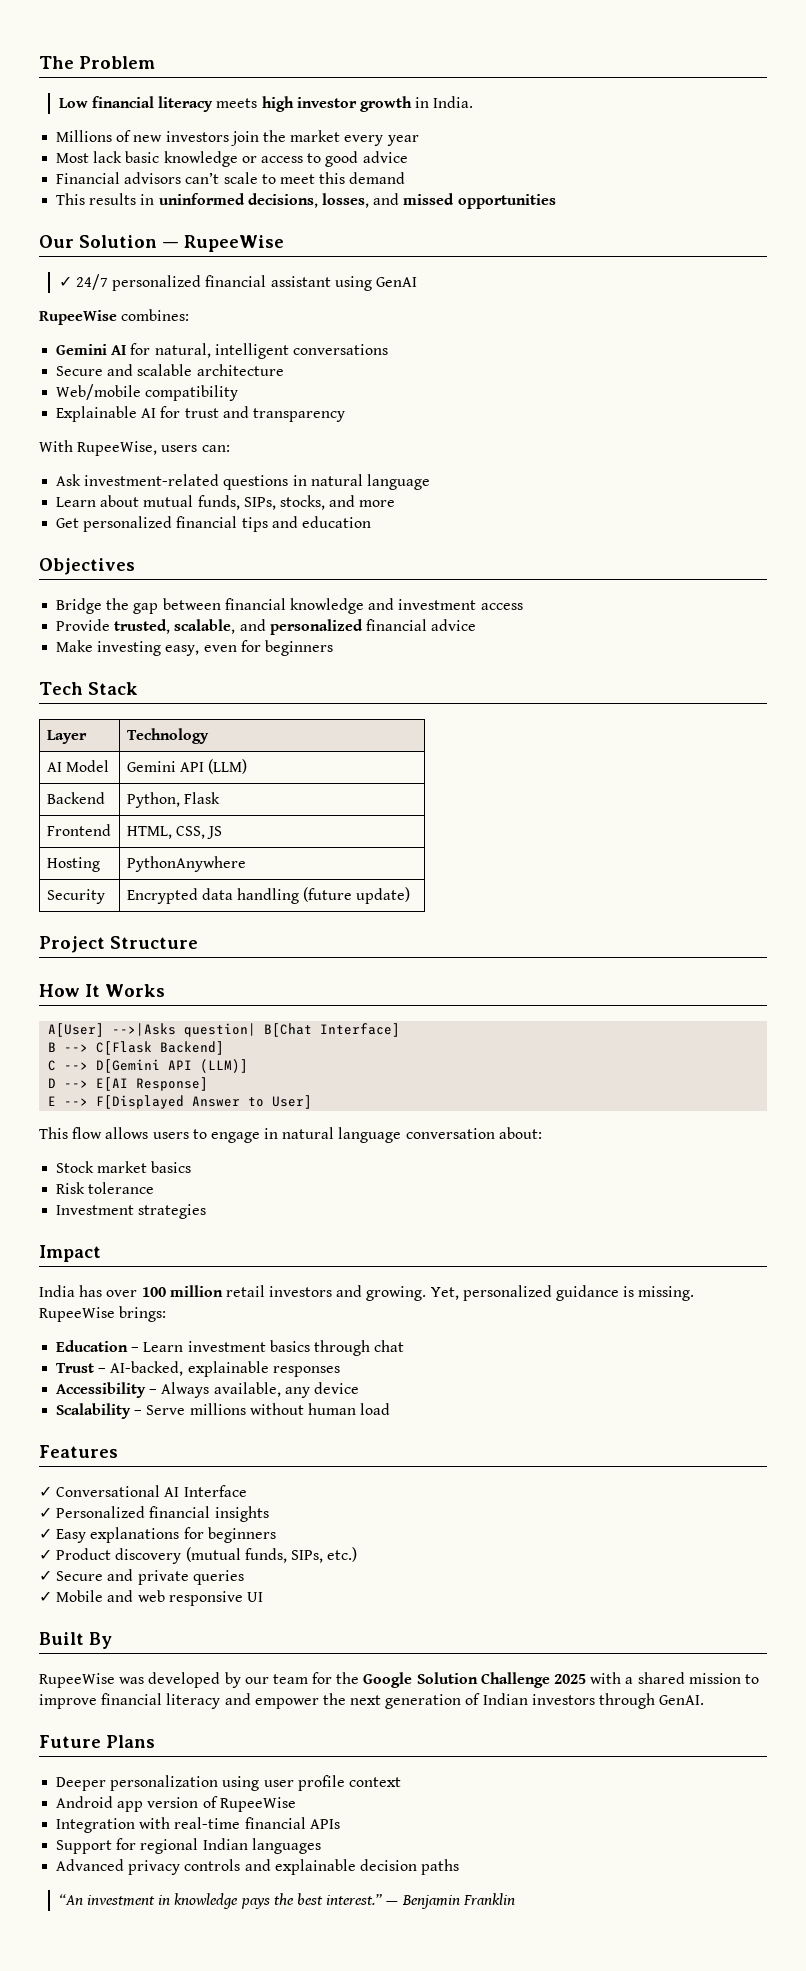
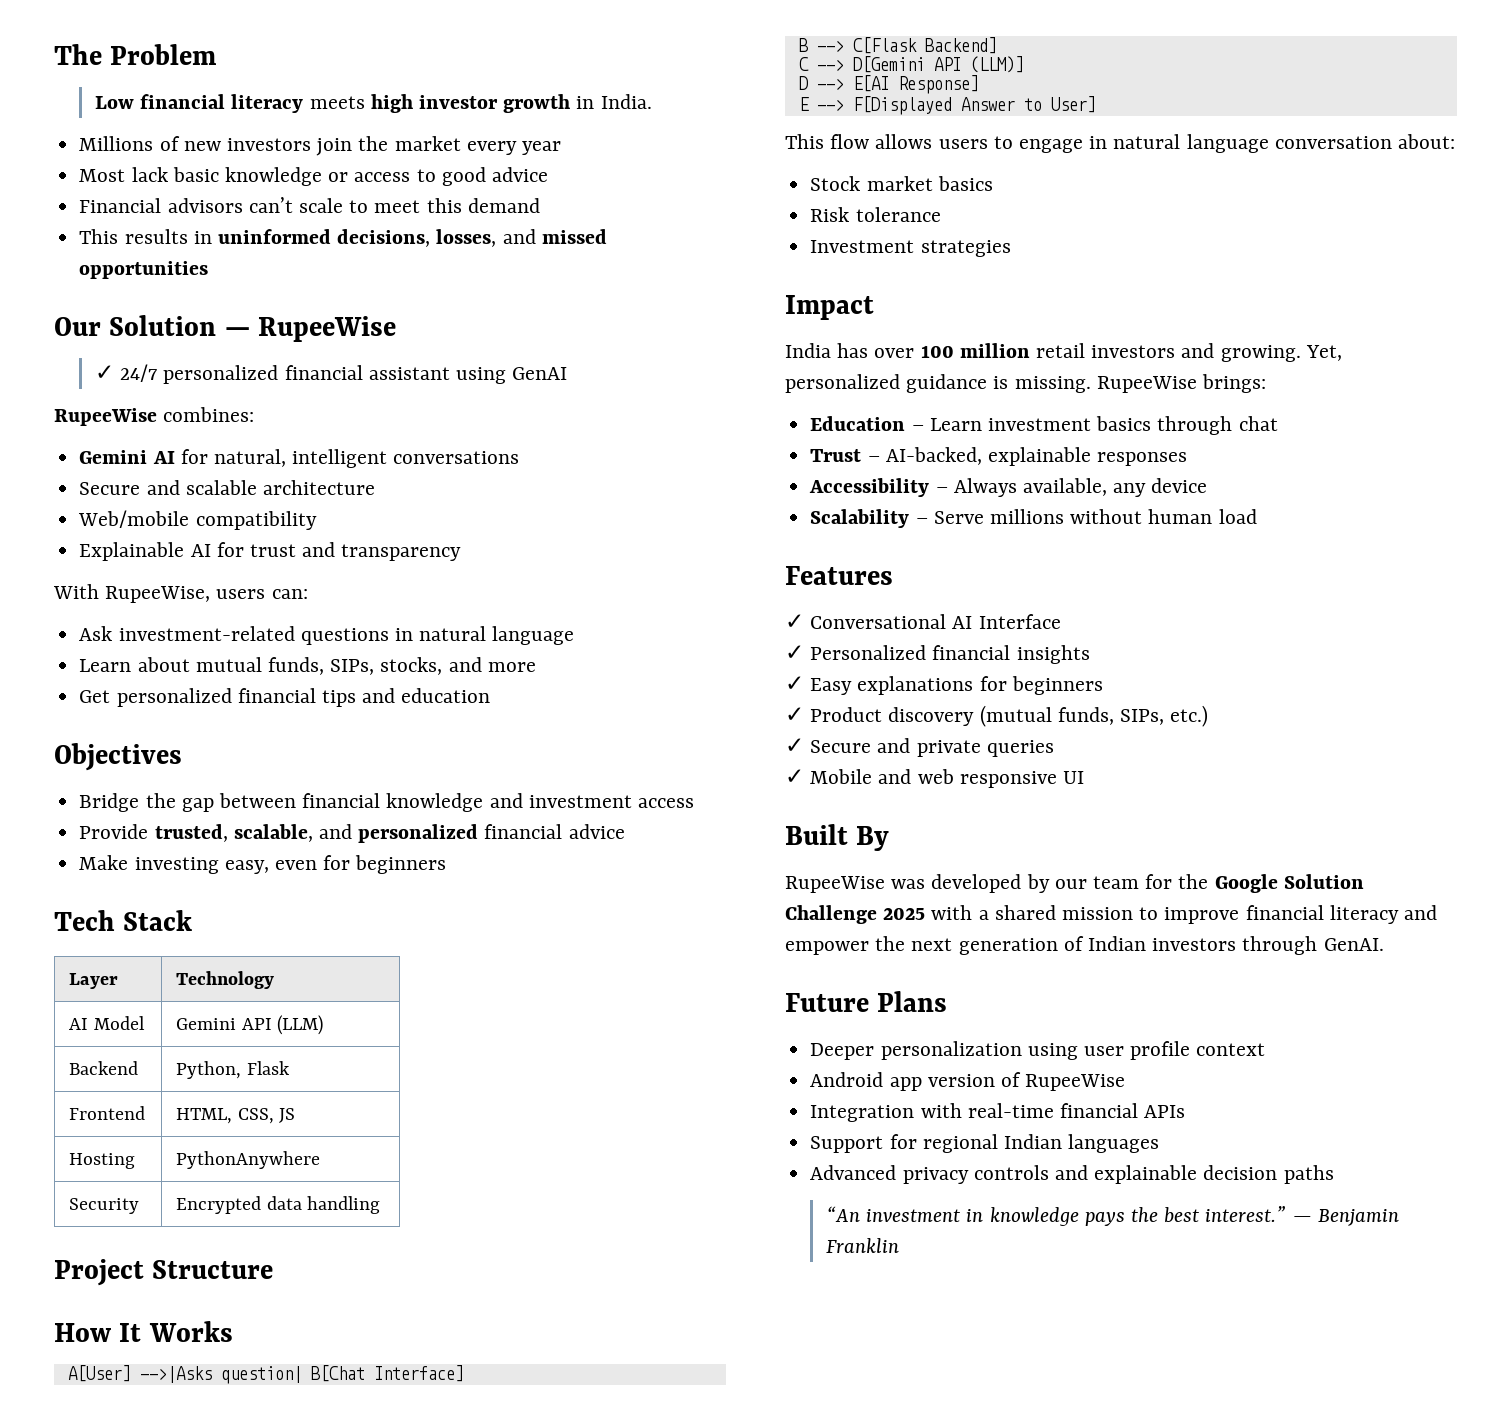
[303,887,411,904] (future update) -> (381, 1205) none

